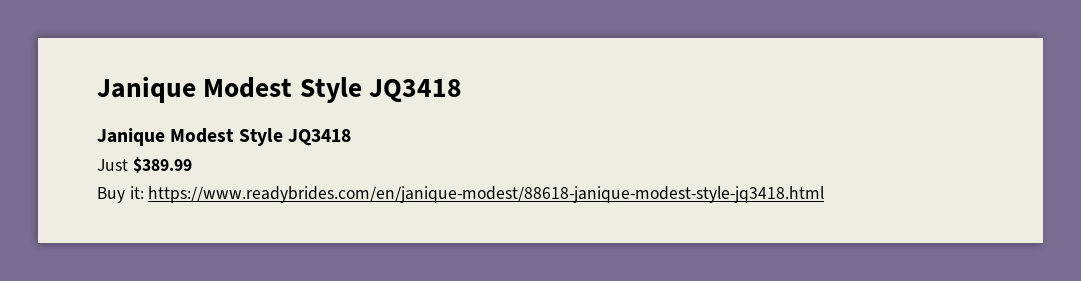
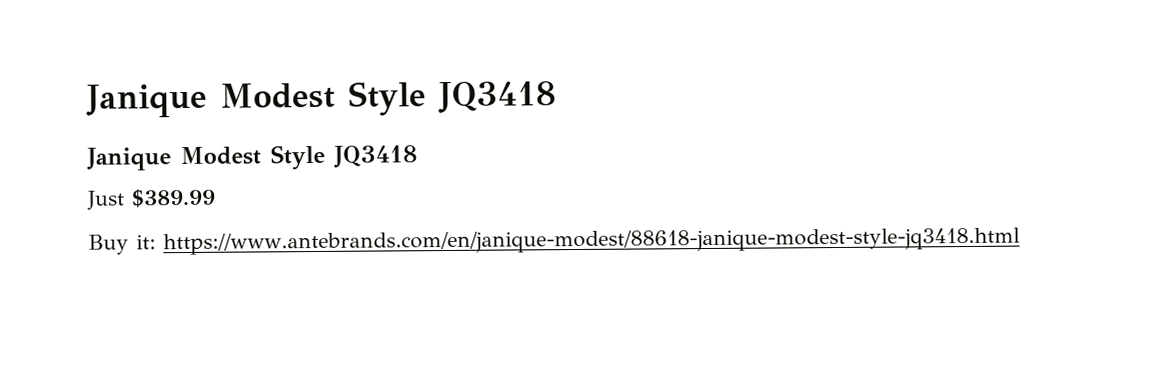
[148,186,825,203] https://www.readybrides.com/en/janique-modest/88618-janique-modest-style-jq3418.html -> [163,227,1020,256] https://www.antebrands.com/en/janique-modest/88618-janique-modest-style-jq3418.html

